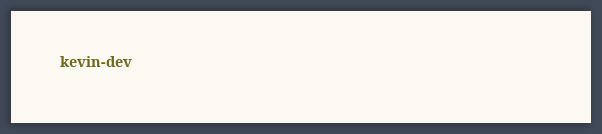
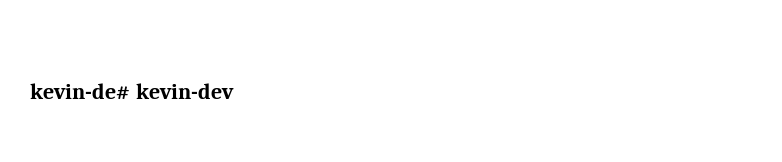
(60, 61) none -> [30,83,130,100] kevin-de#

